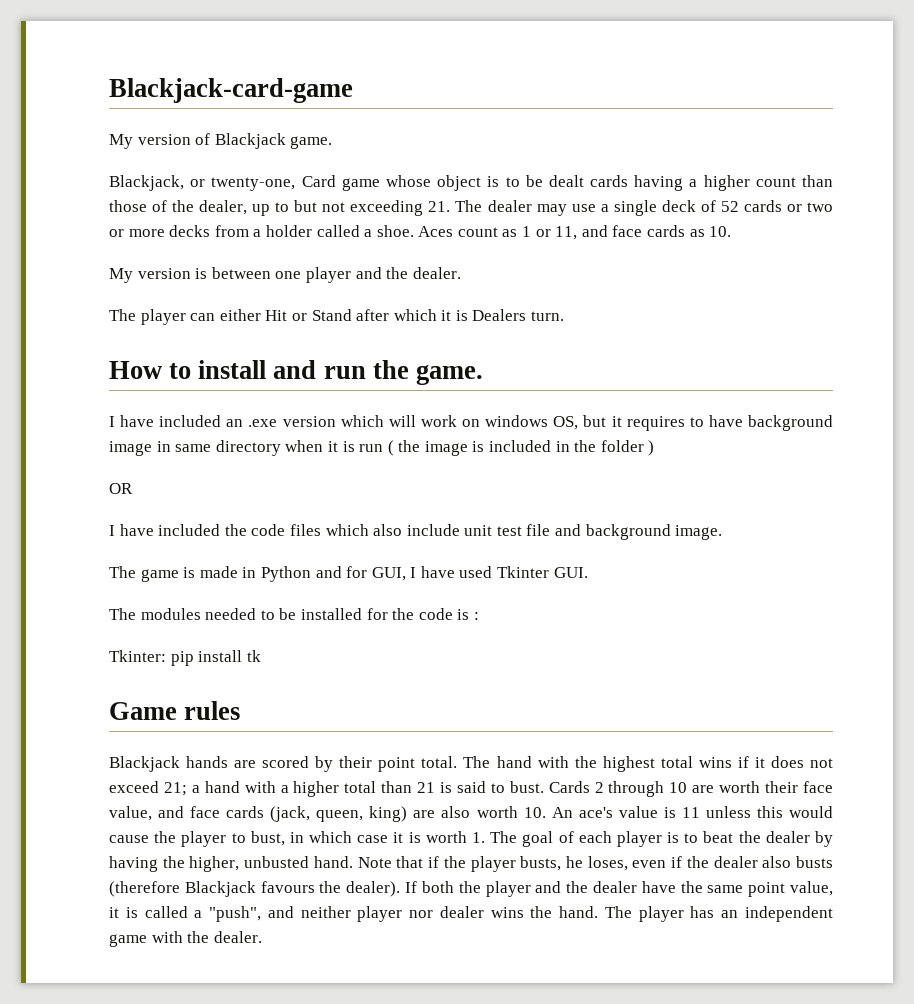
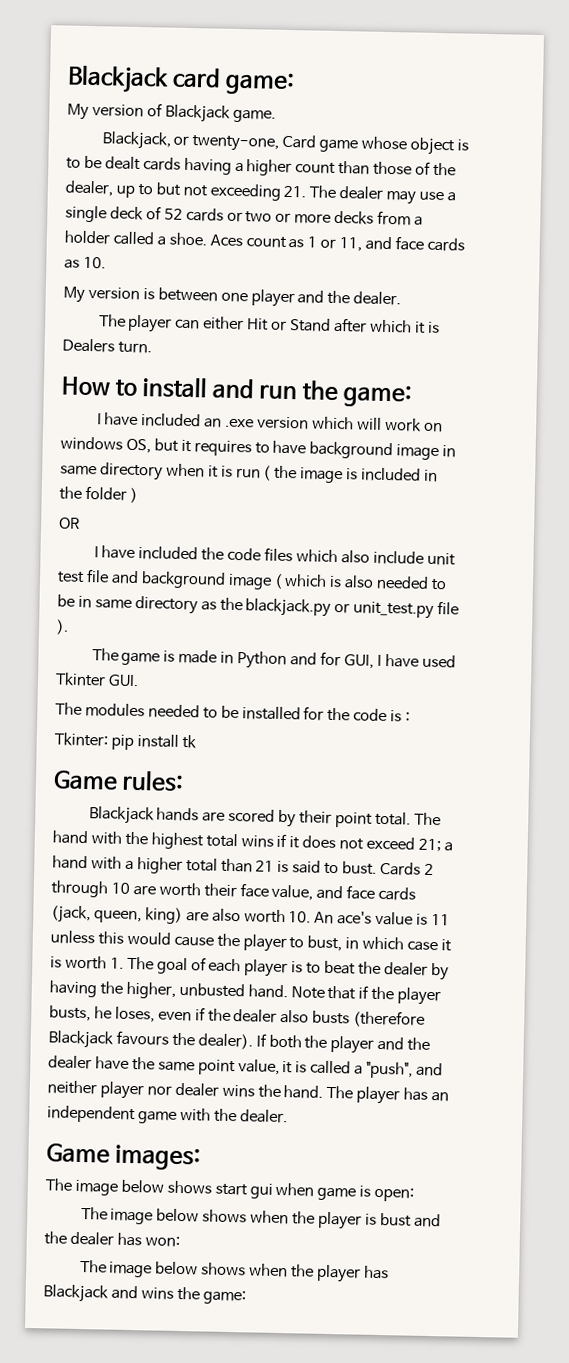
[109,78,353,103] Blackjack-card-game -> [67,64,296,96] Blackjack card game:
[415,364,483,385] game. -> [343,384,413,408] game:
[675,525,723,540] image. -> [227,573,448,591] [57,594,460,619] [56,619,69,635] image ( which is also needed to be in same directory as the blackjack.py or unit_test.py file ).
[184,701,241,720] rules -> [122,769,185,793] rules:
(262, 937) none -> [46,1143,202,1171] [45,1178,415,1202] [80,1207,441,1230] [44,1231,180,1248] [79,1259,389,1283] [43,1284,246,1305] // Game images: // The image below shows start gui when game is open: // The image below shows when the player is bust and the dealer has won: // The image below shows when the player has Blackjack and wins the game:

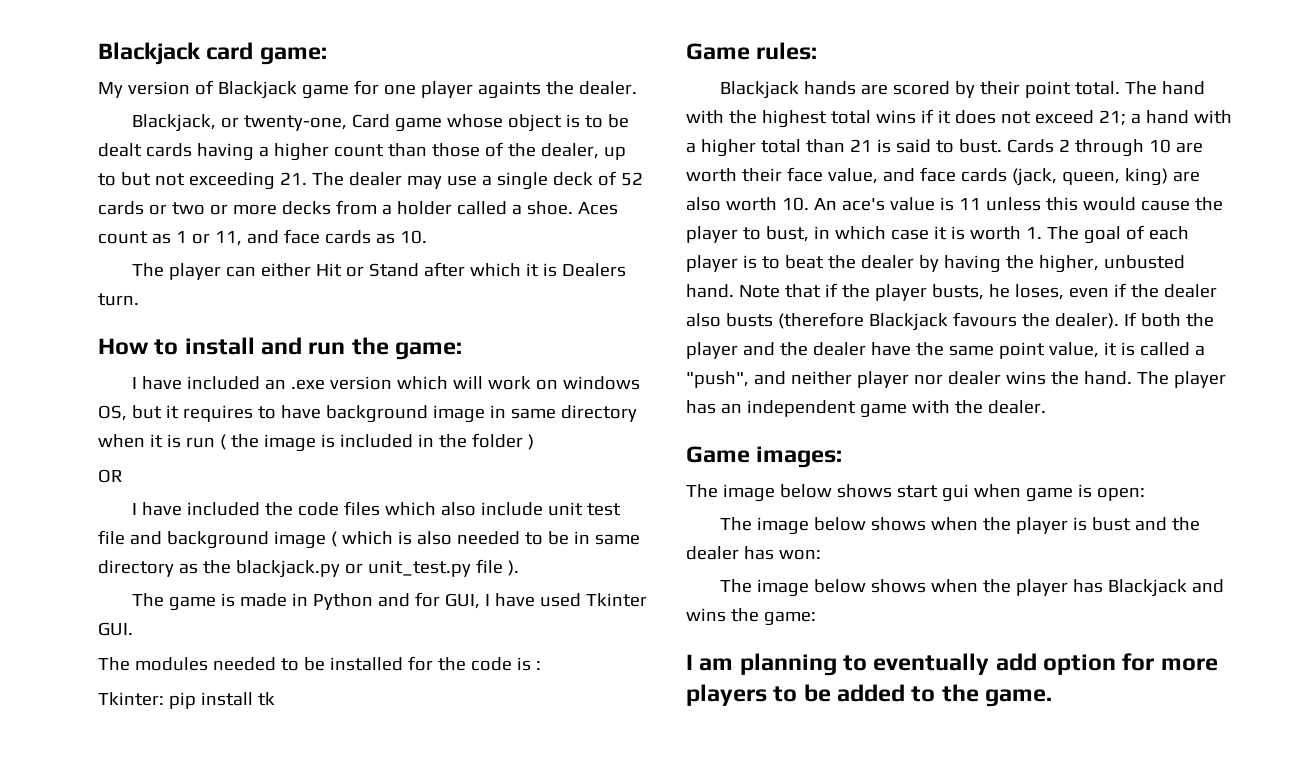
[232,109,276,123] game. -> [301,80,637,99] game for one player againts the dealer.
[63,286,402,308] // My version is between one player and the dealer. -> (427, 237) none
(246, 1297) none -> [686,653,1218,676] [686,684,1053,707] // I am planning to eventually add option for more players to be added to the game.

